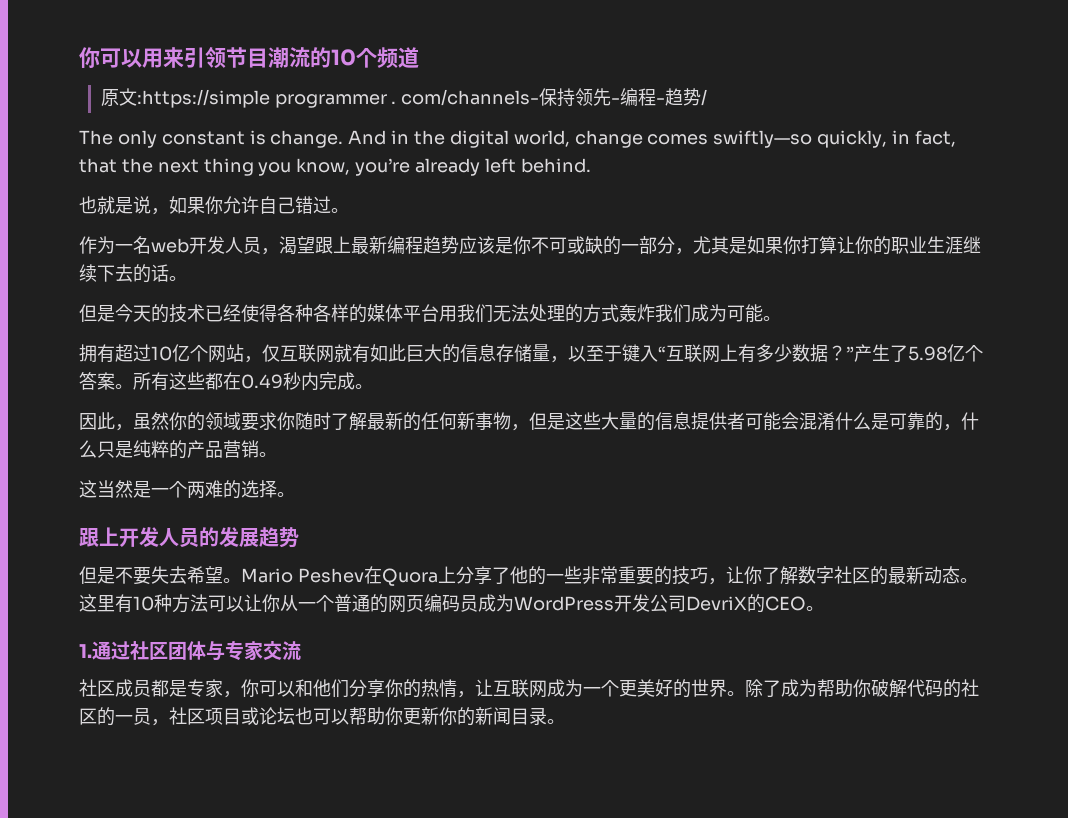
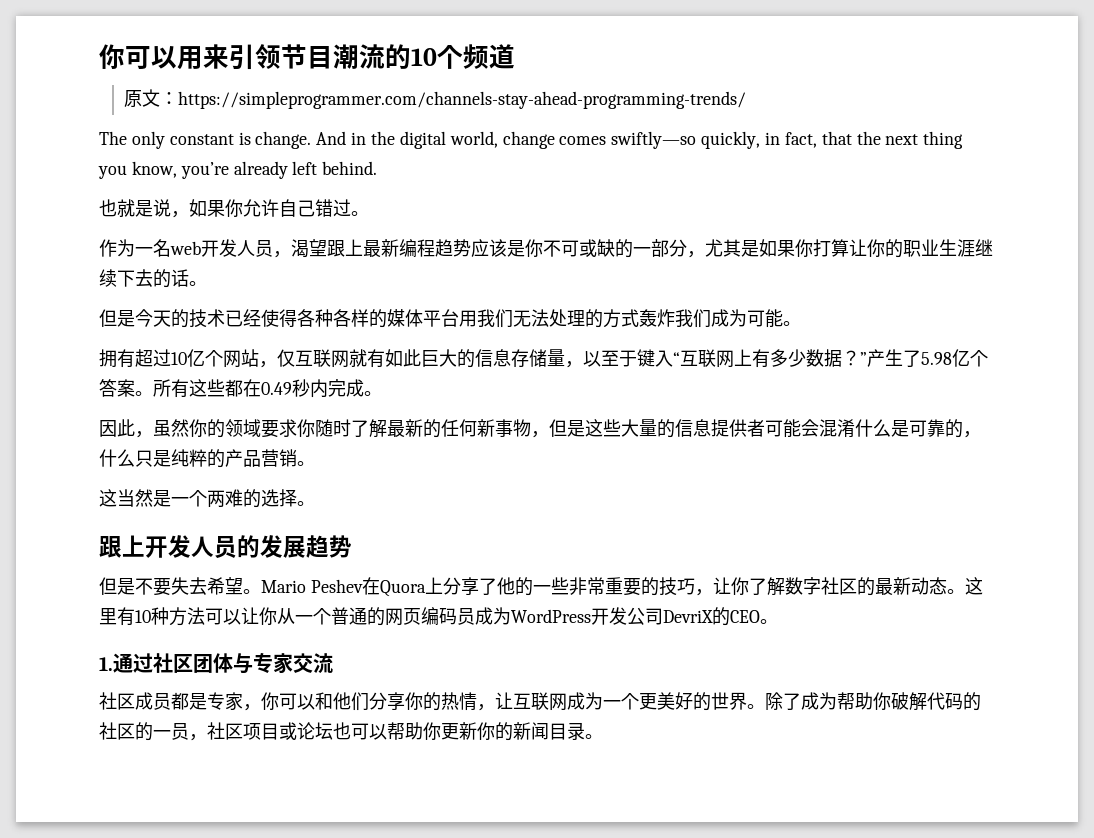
[136,88,708,108] :https://simple programmer . com/channels-保持领先-编程-趋势/ -> [160,91,747,109] ：https://simpleprogrammer.com/channels-stay-ahead-programming-trends/

